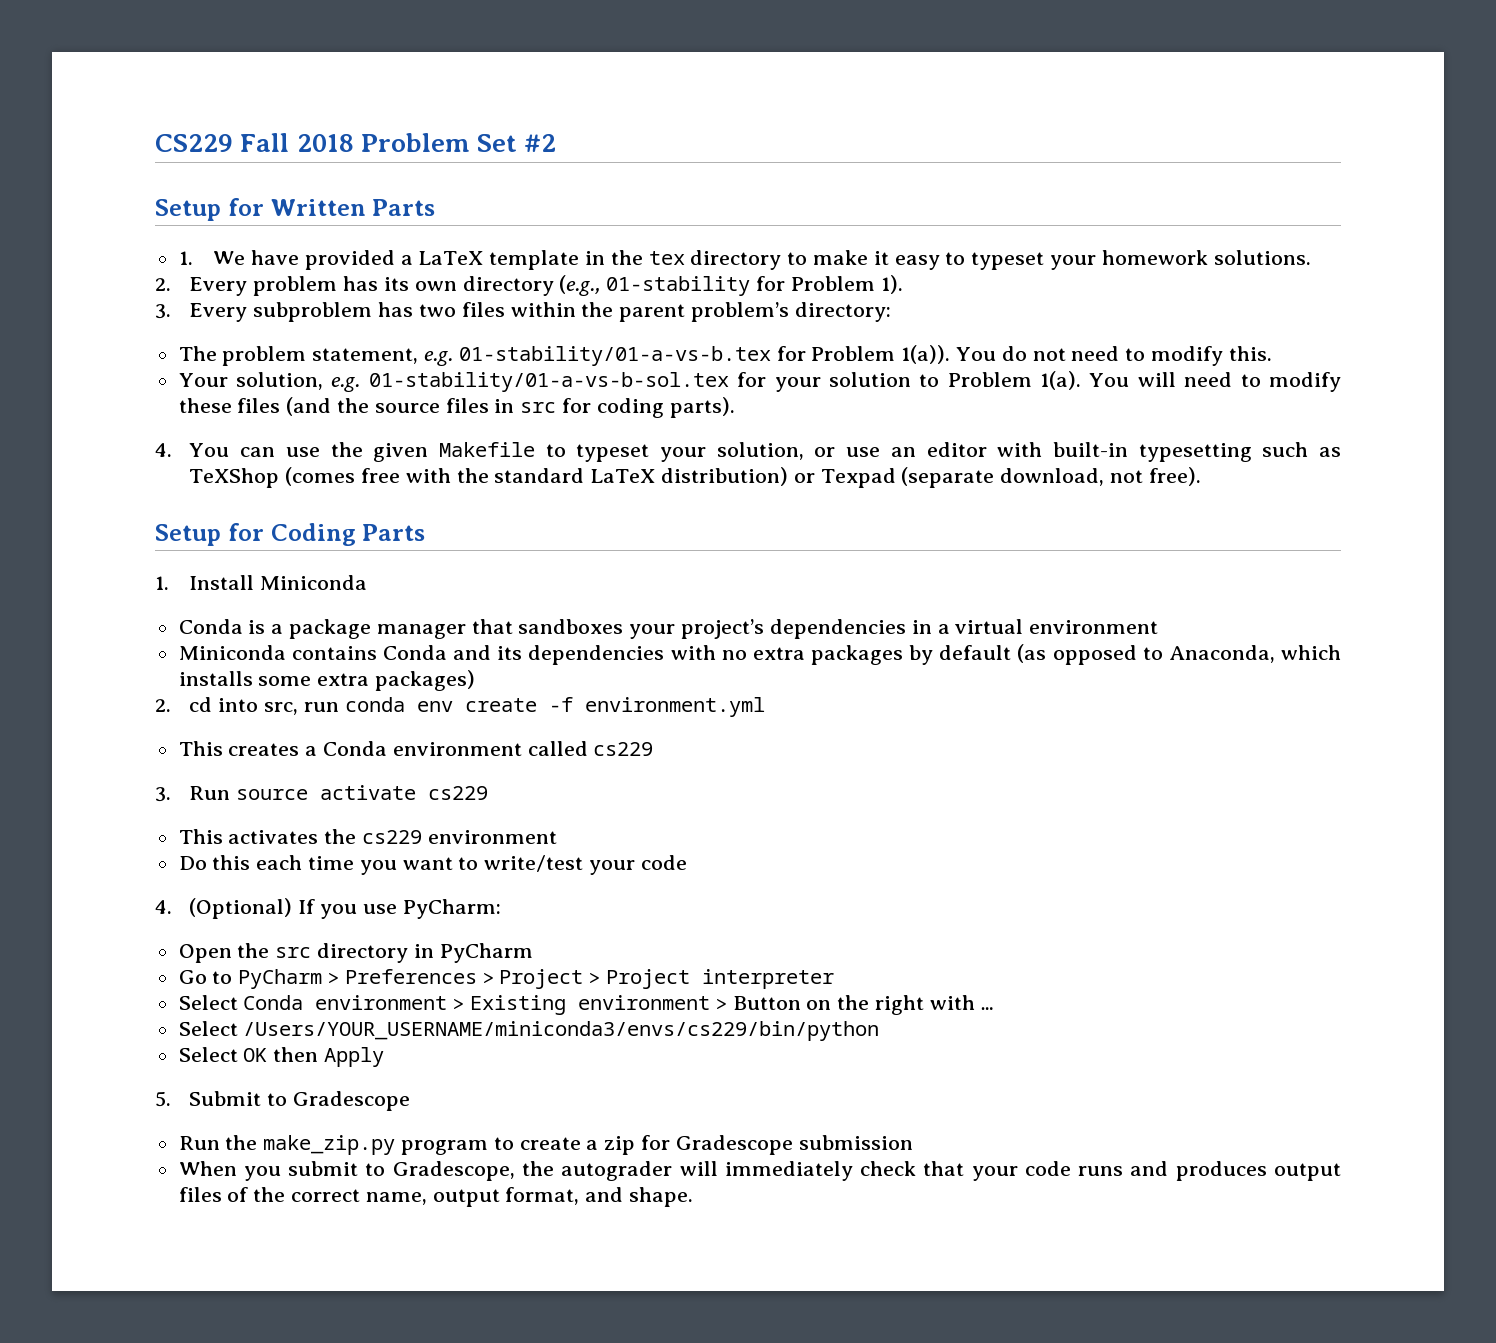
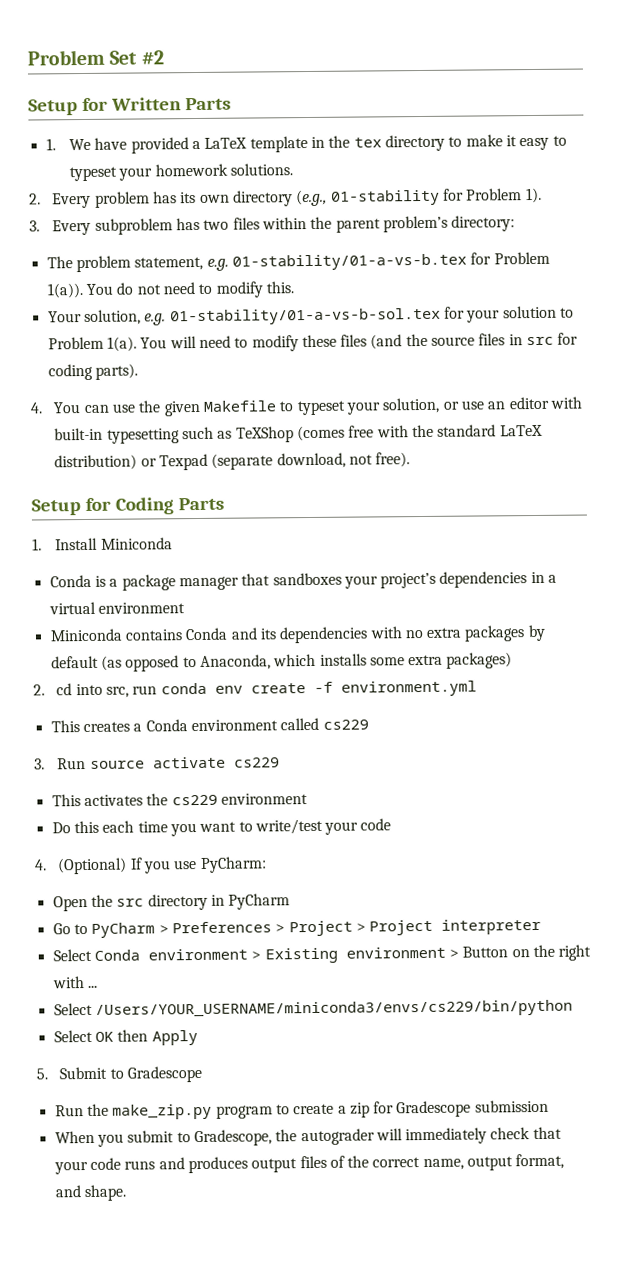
[155,133,354,152] CS229 Fall 2018 -> (27, 57) none

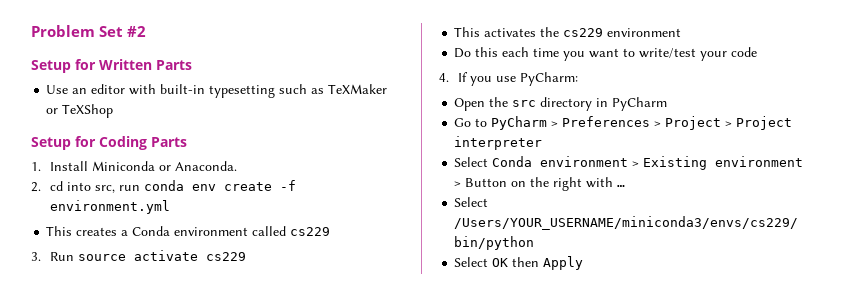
[45,134,567,154] [69,163,294,182] [29,187,542,209] [29,215,516,236] [46,251,550,273] [46,281,294,299] [47,305,574,326] [47,332,579,352] [47,363,138,381] [30,397,484,417] 1. We have provided a LaTeX template in the tex directory to make it easy to typeset your homework solutions. // 2. Every problem has its own directory (e.g., 01-stability for Problem 1). // 3. Every subproblem has two files within the parent problem’s directory: // The problem statement, e.g. 01-stability/01-a-vs-b.tex for Problem 1(a)). You do not need to modify this. // Your solution, e.g. 01-stability/01-a-vs-b-sol.tex for your solution to Problem 1(a). You will need to modify these files (and the source files in src for coding parts). // 4. You can use the given Makefile to typeset your solution, or use -> [46,85,69,94] Use
(233, 434) none -> [328,84,388,94] [46,108,59,114] TeXMaker or
[297,424,543,442] [54,452,411,471] (comes free with the standard LaTeX distribution) or Texpad (separate download, not free). -> (114, 111) none
[49,571,558,591] [48,601,185,615] [49,624,546,644] [50,652,513,672] // Conda is a package manager that sandboxes your project’s dependencies in a virtual environment // Miniconda contains Conda and its dependencies with no extra packages by default (as opposed to Anaconda, which installs some extra packages) -> [159,161,238,171] or Anaconda.
[57,857,128,875] (Optional) -> (449, 77) none
[36,1065,203,1083] [54,1099,549,1120] [54,1126,562,1147] [53,1153,565,1175] [54,1184,127,1202] // 5. Submit to Gradescope // Run the make_zip.py program to create a zip for Gradescope submission // When you submit to Gradescope, the autograder will immediately check that your code runs and produces output files of the correct name, output format, and shape. -> (584, 263) none

